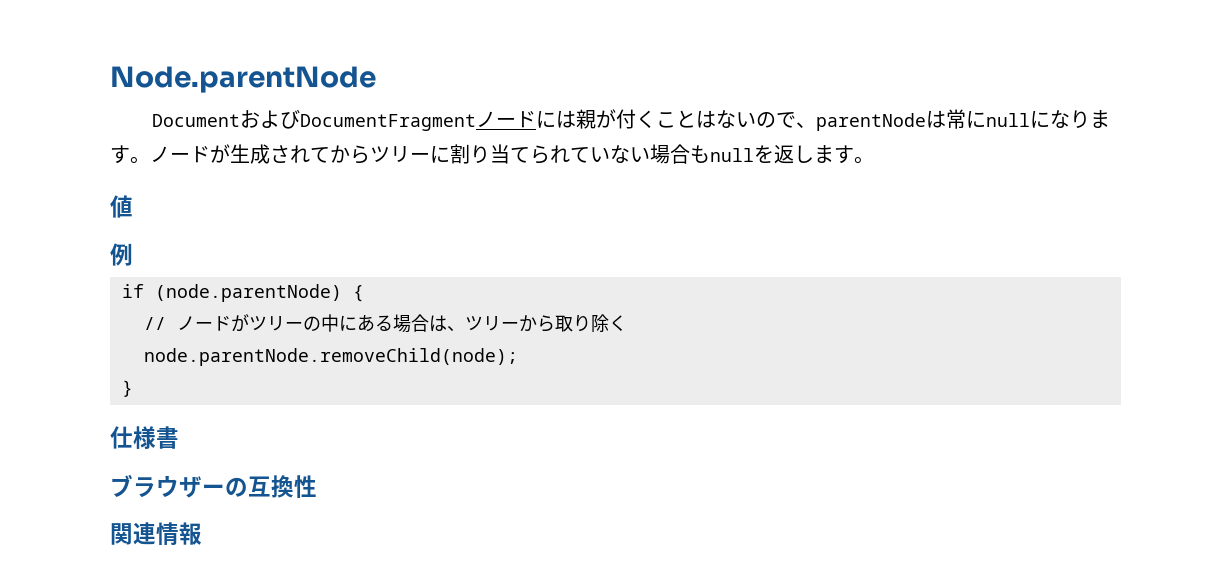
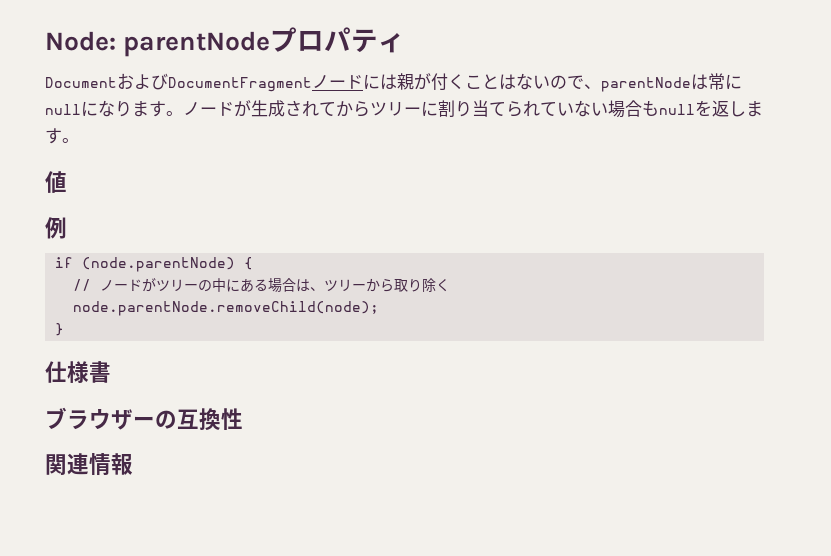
[110,66,376,93] Node.parentNode -> [45,27,406,57] Node: parentNodeプロパティ

